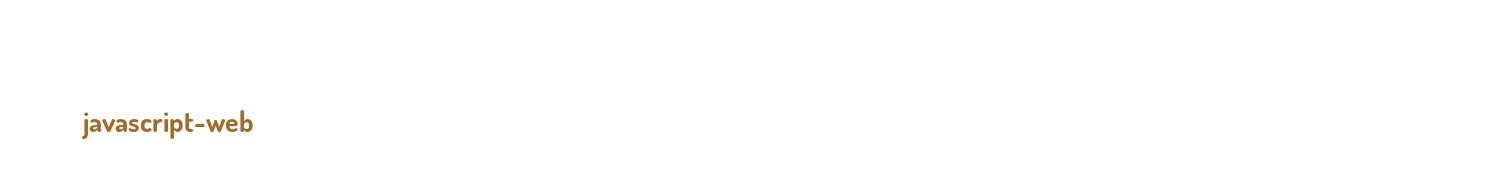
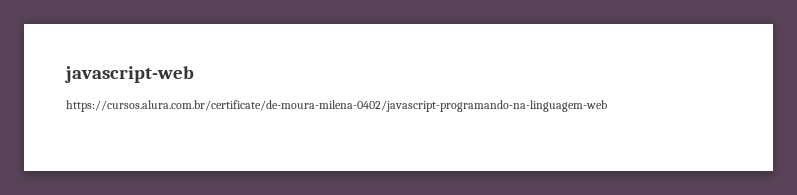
(254, 124) none -> [66,100,607,112] // https://cursos.alura.com.br/certificate/de-moura-milena-0402/javascript-programando-na-linguagem-web

